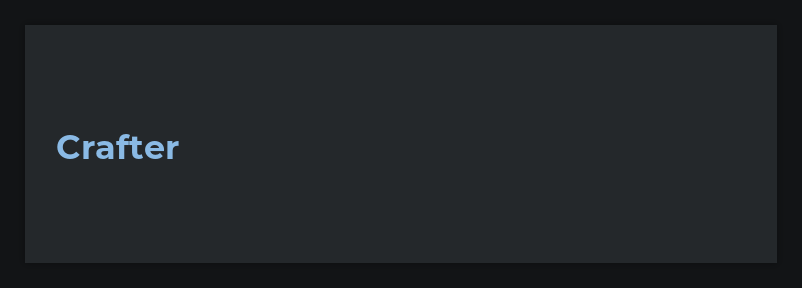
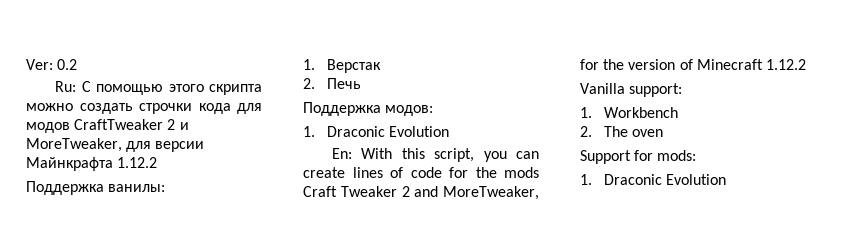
[56,134,179,159] Crafter -> [26,59,78,70] [55,81,262,95] [26,103,262,114] [26,119,189,133] [26,138,205,152] [26,157,158,171] [26,181,166,195] [303,59,382,73] [303,78,362,89] [303,102,434,116] [303,126,450,137] [332,148,539,162] [303,167,539,178] [303,186,539,200] [580,59,806,70] [580,83,683,97] [580,107,679,118] [580,126,664,137] [580,150,697,164] [580,174,727,185] Ver: 0.2 // Ru: С помощью этого скрипта можно создать строчки кода для модов CraftTweaker 2 и MoreTweaker, для версии Майнкрафта 1.12.2 // Поддержка ванилы: // 1. Верстак // 2. Печь // Поддержка модов: // 1. Draconic Evolution // En: With this script, you can create lines of code for the mods Craft Tweaker 2 and MoreTweaker, for the version of Minecraft 1.12.2 // Vanilla support: // 1. Workbench // 2. The oven // Support for mods: // 1. Draconic Evolution

